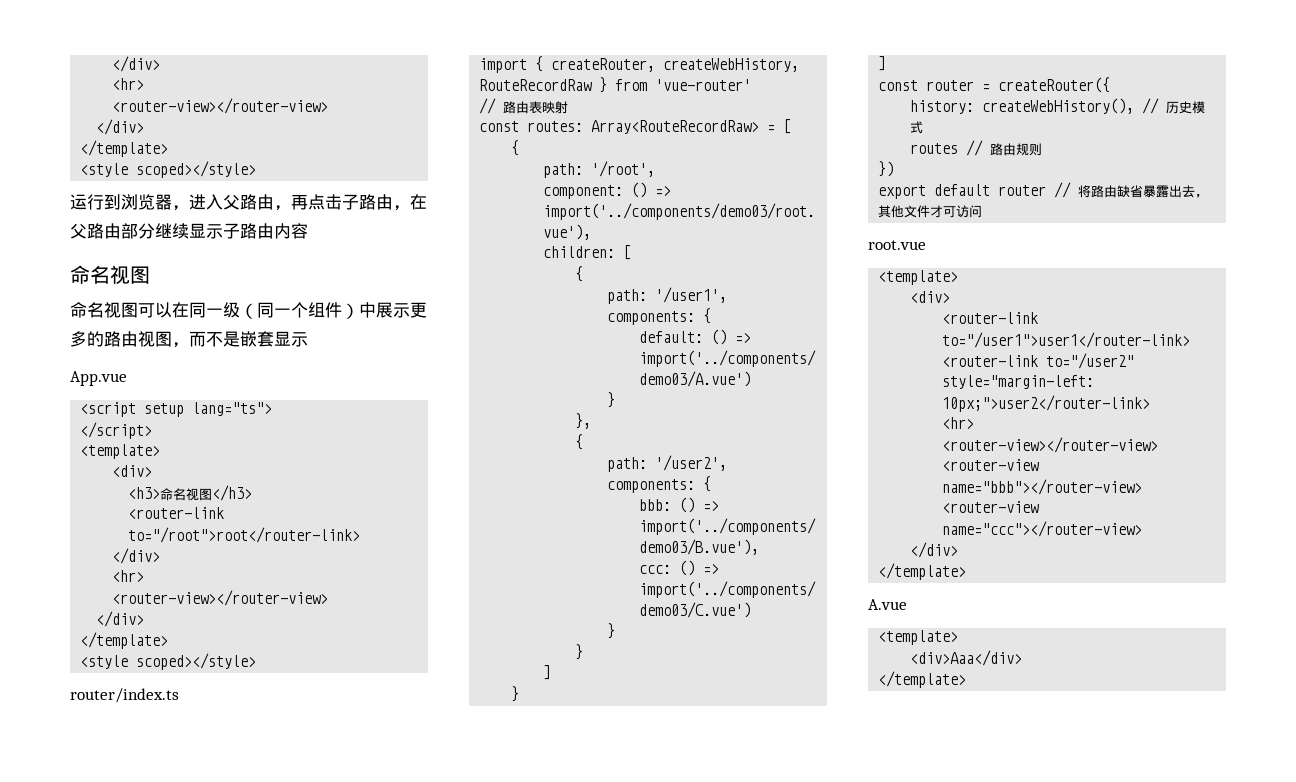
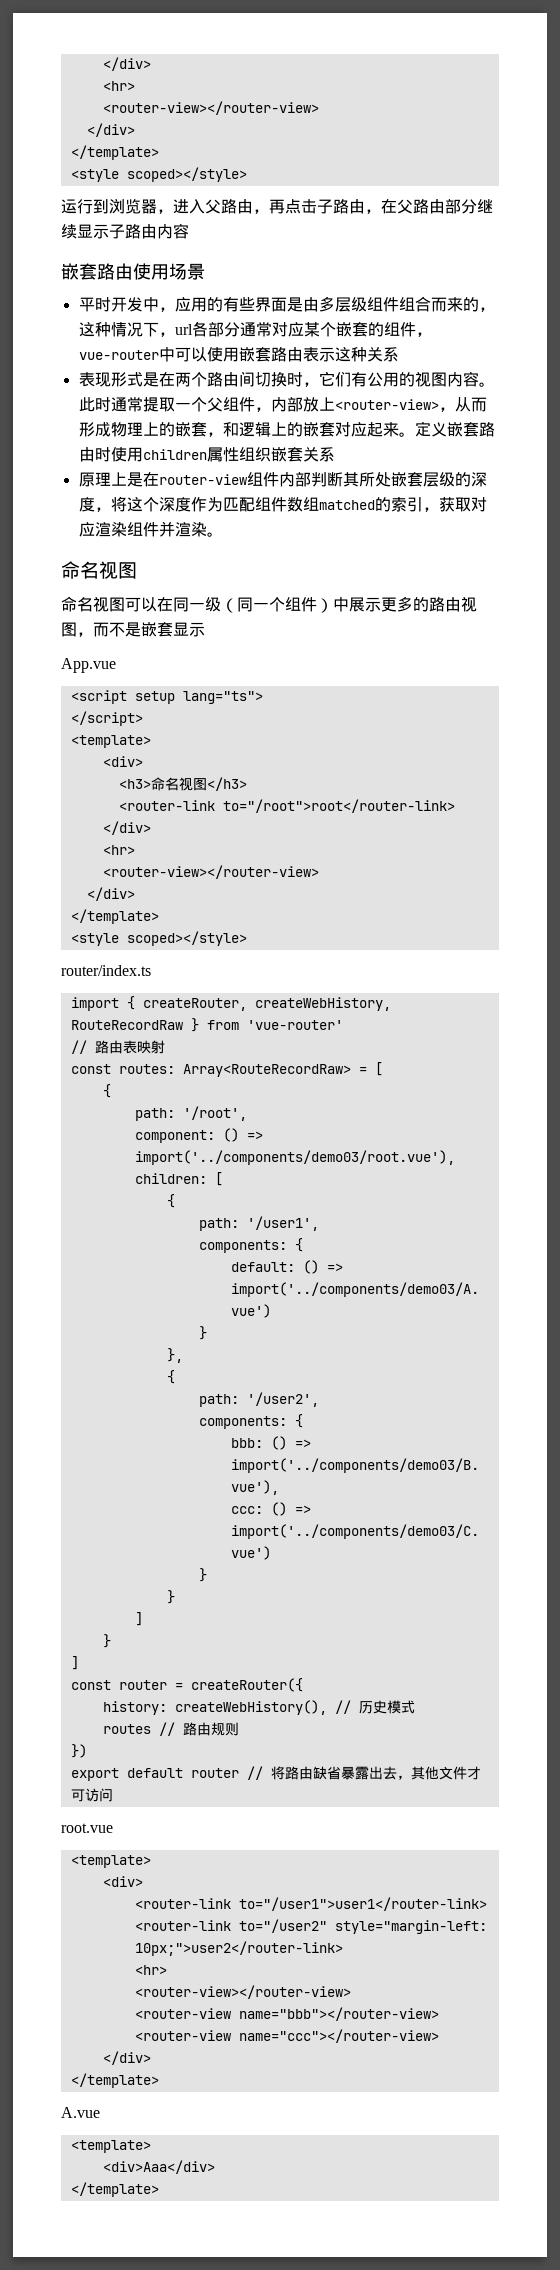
(308, 231) none -> [61,263,205,280] [78,296,495,312] [78,321,432,337] [78,347,399,362] [78,371,495,387] [78,397,487,412] [78,421,495,437] [78,447,335,462] [78,472,487,487] [78,496,487,512] [78,521,223,537] // 嵌套路由使用场景 // 平时开发中，应用的有些界面是由多层级组件组合而来的，这种情况下，url各部分通常对应某个嵌套的组件，vue-router中可以使用嵌套路由表示这种关系 // 表现形式是在两个路由间切换时，它们有公用的视图内容。此时通常提取一个父组件，内部放上<router-view>，从而形成物理上的嵌套，和逻辑上的嵌套对应起来。定义嵌套路由时使用children属性组织嵌套关系 // 原理上是在router-view组件内部判断其所处嵌套层级的深度，将这个深度作为匹配组件数组matched的索引，获取对应渲染组件并渲染。

